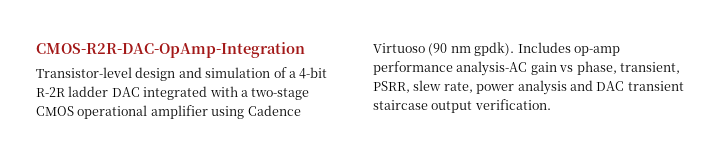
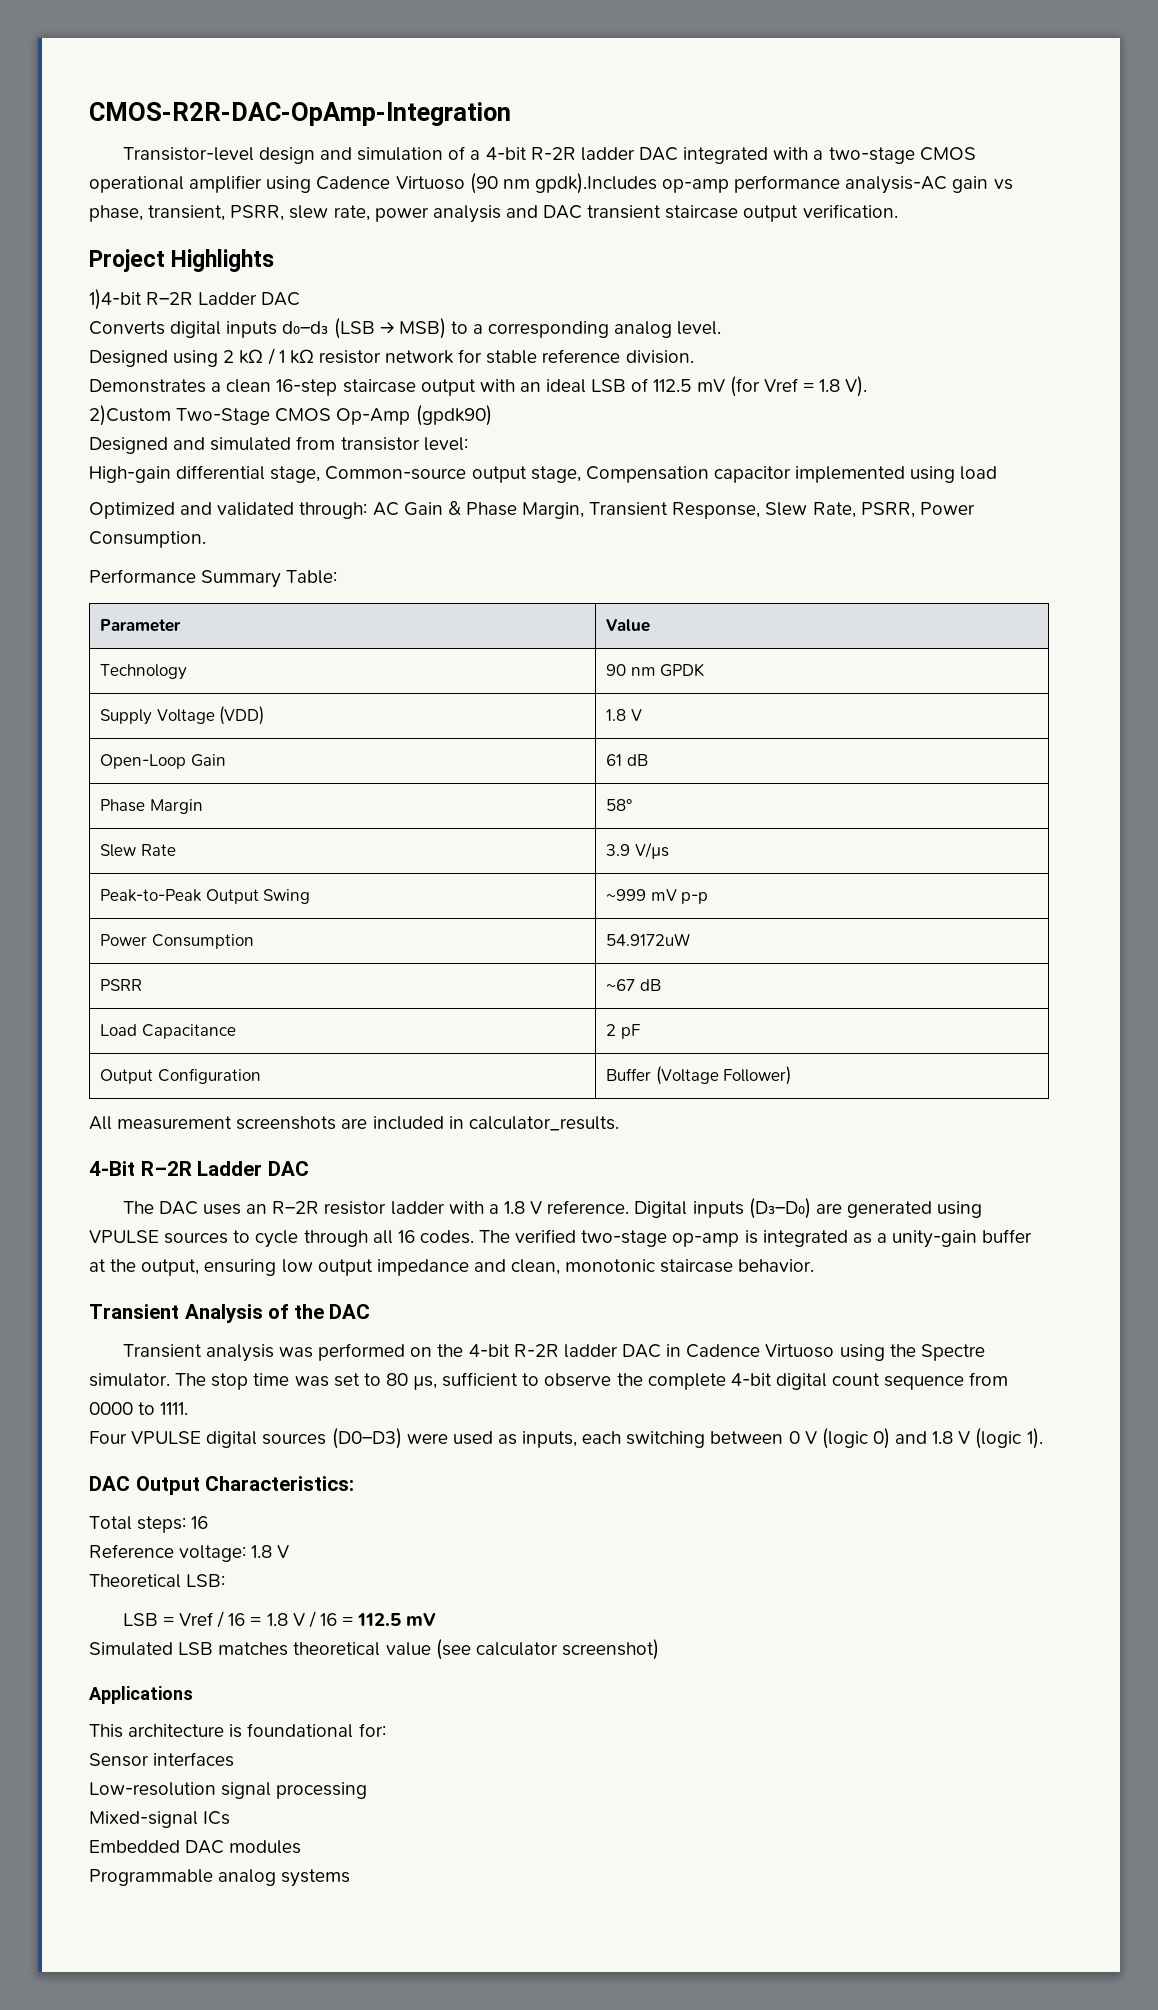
[474,42,571,56] gpdk). Includes -> [534,173,657,194] gpdk).Includes
(551, 104) none -> [89,249,275,272] [89,289,301,310] [89,318,722,339] [89,348,694,367] [89,376,868,397] [89,405,492,426] [89,436,468,454] [89,465,998,483] [89,501,975,519] [89,531,206,548] [89,569,338,588] [100,619,182,632] [606,619,651,632] [100,664,188,680] [606,663,705,677] [100,706,265,725] [606,709,642,721] [100,754,226,769] [606,754,648,766] [100,799,203,814] [606,799,633,811] [100,844,176,857] [606,842,669,859] [100,889,311,904] [606,889,709,904] [100,934,254,949] [606,933,691,946] [100,979,143,991] [606,979,661,991] [100,1024,236,1039] [606,1024,640,1039] [100,1068,261,1084] [606,1066,792,1085] [89,1116,619,1131] [89,1161,309,1176] [122,1198,983,1219] [89,1229,1033,1248] [89,1259,815,1276] [89,1304,371,1323] [122,1343,985,1362] [89,1372,1009,1390] [89,1402,189,1415] [89,1428,1043,1449] [89,1476,355,1495] [89,1516,209,1533] [89,1544,290,1562] [89,1574,226,1588] [122,1611,437,1628] [89,1639,659,1660] [89,1686,193,1704] [89,1723,386,1738] [89,1752,235,1767] [89,1782,368,1799] [89,1811,231,1828] [89,1840,302,1854] [89,1869,351,1887] // Project Highlights // 1)4-bit R–2R Ladder DAC // Converts digital inputs d₀–d₃ (LSB → MSB) to a corresponding analog level. // Designed using 2 kΩ / 1 kΩ resistor network for stable reference division. // Demonstrates a clean 16-step staircase output with an ideal LSB of 112.5 mV (for Vref = 1.8 V). // 2)Custom Two-Stage CMOS Op-Amp (gpdk90) // Designed and simulated from transistor level: // High-gain differential stage, Common-source output stage, Compensation capacitor implemented using load // Optimized and validated through: AC Gain & Phase Margin, Transient Response, Slew Rate, PSRR, Power Consumption. // Performance Summary Table: // Parameter | Value // Technology | 90 nm GPDK // Supply Voltage (VDD) | 1.8 V // Open-Loop Gain | 61 dB // Phase Margin | 58° // Slew Rate | 3.9 V/µs // Peak-to-Peak Output Swing | ~999 mV p-p // Power Consumption | 54.9172uW // PSRR | ~67 dB // Load Capacitance | 2 pF // Output Configuration | Buffer (Voltage Follower) // All measurement screenshots are included in calculator_results. // 4-Bit R–2R Ladder DAC // The DAC uses an R–2R resistor ladder with a 1.8 V reference. Digital inputs (D₃–D₀) are generated using VPULSE sources to cycle through all 16 codes. The verified two-stage op-amp is integrated as a unity-gain buffer at the output, ensuring low output impedance and clean, monotonic staircase behavior. // Transient Analysis of the DAC // Transient analysis was performed on the 4-bit R-2R ladder DAC in Cadence Virtuoso using the Spectre simulator. The stop time was set to 80 µs, sufficient to observe the complete 4-bit digital count sequence from 0000 to 1111. // Four VPULSE digital sources (D0–D3) were used as inputs, each switching between 0 V (logic 0) and 1.8 V (logic 1). // DAC Output Characteristics: // Total steps: 16 // Reference voltage: 1.8 V // Theoretical LSB: // LSB = Vref / 16 = 1.8 V / 16 = 112.5 mV // Simulated LSB matches theoretical value (see calculator screenshot) // Applications // This architecture is foundational for: // Sensor interfaces // Low-resolution signal processing // Mixed-signal ICs // Embedded DAC modules // Programmable analog systems

